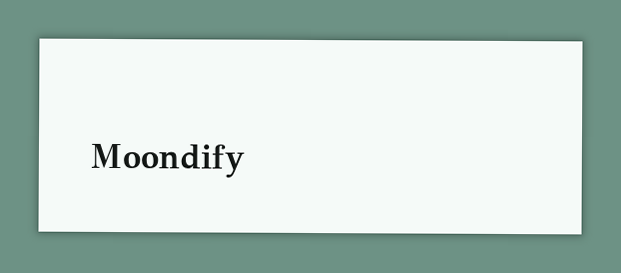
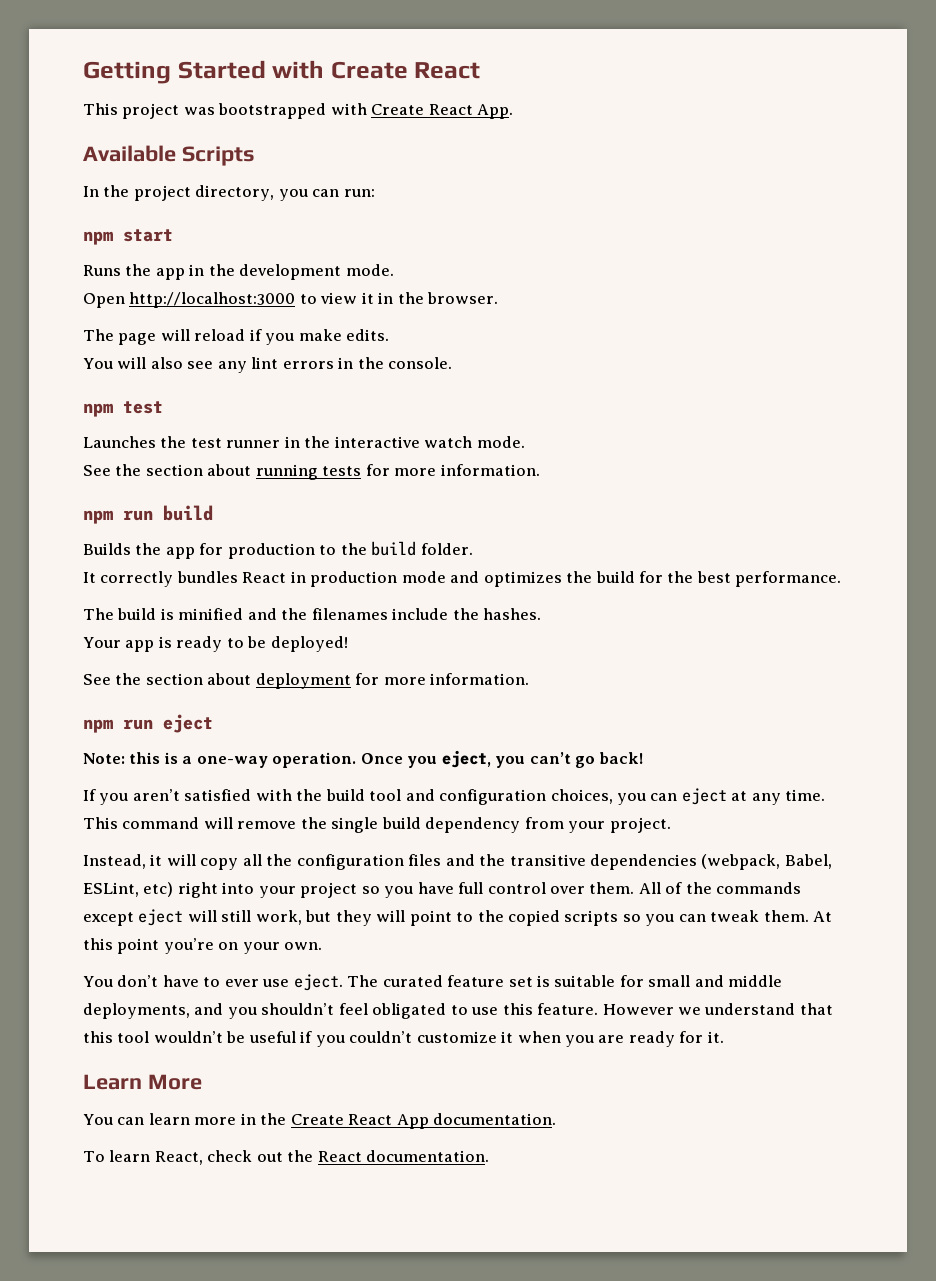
[89,143,245,178] Moondify -> [83,60,481,84] [83,103,514,119] [83,145,255,166] [83,185,375,201] [83,229,173,245] [83,264,394,280] [83,292,499,308] [83,329,390,345] [83,357,453,373] [83,401,163,417] [83,436,525,448] [83,464,540,480] [83,505,213,524] [83,541,473,559] [83,571,842,587] [83,608,542,620] [83,636,348,652] [83,673,530,689] [83,714,213,733] [83,750,644,768] [83,788,826,805] [83,817,671,833] [83,854,832,870] [83,882,802,898] [83,909,833,926] [83,938,323,954] [83,974,783,991] [83,1003,833,1019] [83,1031,724,1047] [83,1074,202,1090] [83,1113,557,1129] [83,1150,490,1165] Getting Started with Create React // This project was bootstrapped with Create React App. // Available Scripts // In the project directory, you can run: // npm start // Runs the app in the development mode. // Open http://localhost:3000 to view it in the browser. // The page will reload if you make edits. // You will also see any lint errors in the console. // npm test // Launches the test runner in the interactive watch mode. // See the section about running tests for more information. // npm run build // Builds the app for production to the build folder. // It correctly bundles React in production mode and optimizes the build for the best performance. // The build is minified and the filenames include the hashes. // Your app is ready to be deployed! // See the section about deployment for more information. // npm run eject // Note: this is a one-way operation. Once you eject, you can’t go back! // If you aren’t satisfied with the build tool and configuration choices, you can eject at any time. This command will remove the single build dependency from your project. // Instead, it will copy all the configuration files and the transitive dependencies (webpack, Babel, ESLint, etc) right into your project so you have full control over them. All of the commands except eject will still work, but they will point to the copied scripts so you can tweak them. At this point you’re on your own. // You don’t have to ever use eject. The curated feature set is suitable for small and middle deployments, and you shouldn’t feel obligated to use this feature. However we understand that this tool wouldn’t be useful if you couldn’t customize it when you are ready for it. // Learn More // You can learn more in the Create React App documentation. // To learn React, check out the React documentation.

